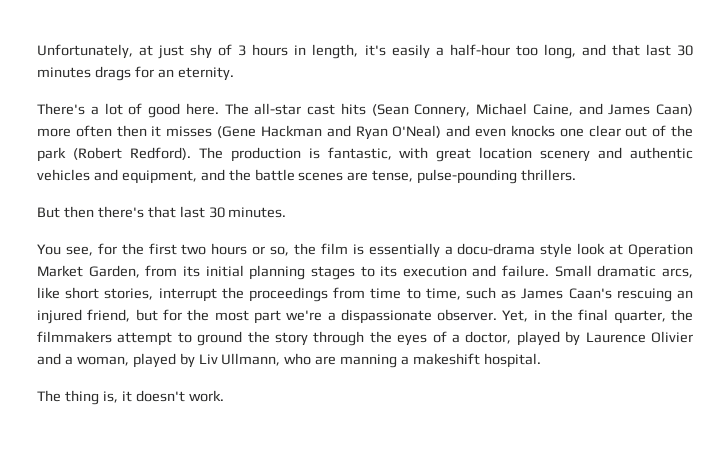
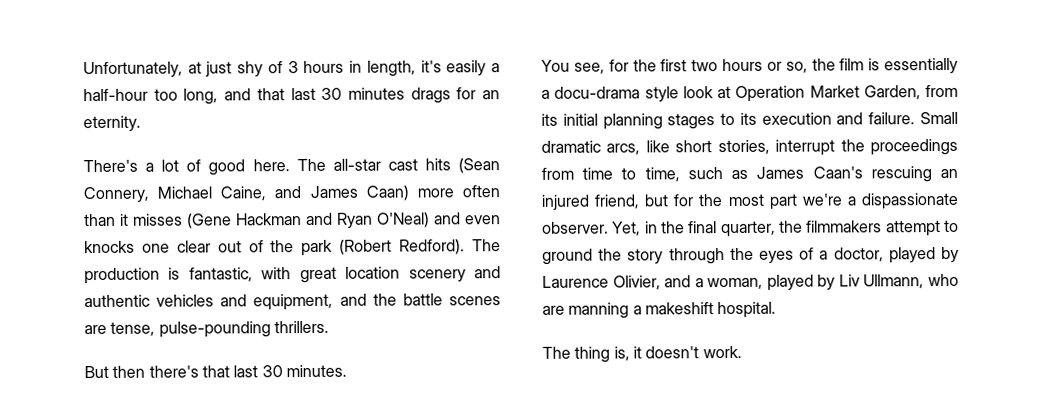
[116,125,147,137] then -> [84,213,116,227] than
[650,331,693,343] Olivier -> [612,275,661,290] Olivier,

